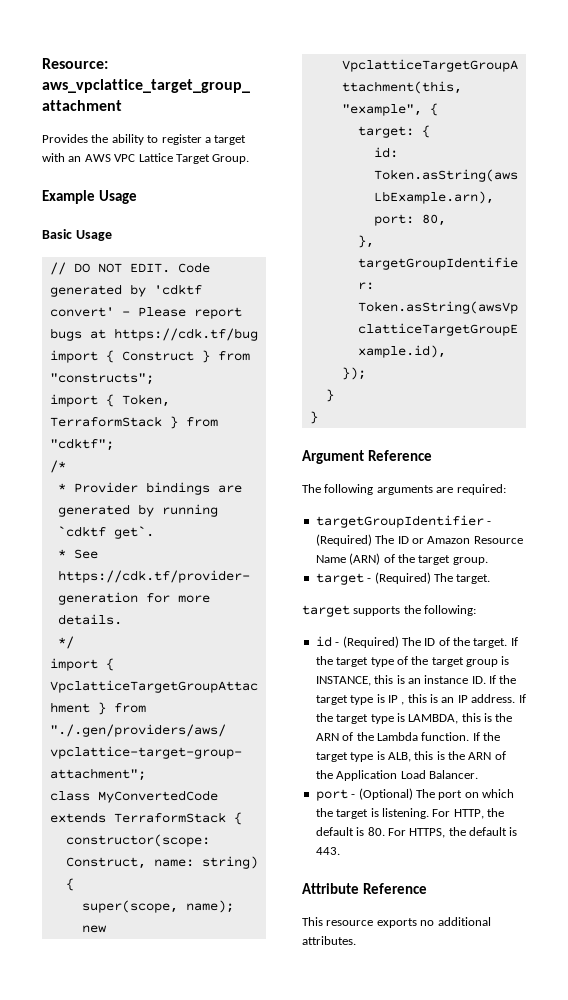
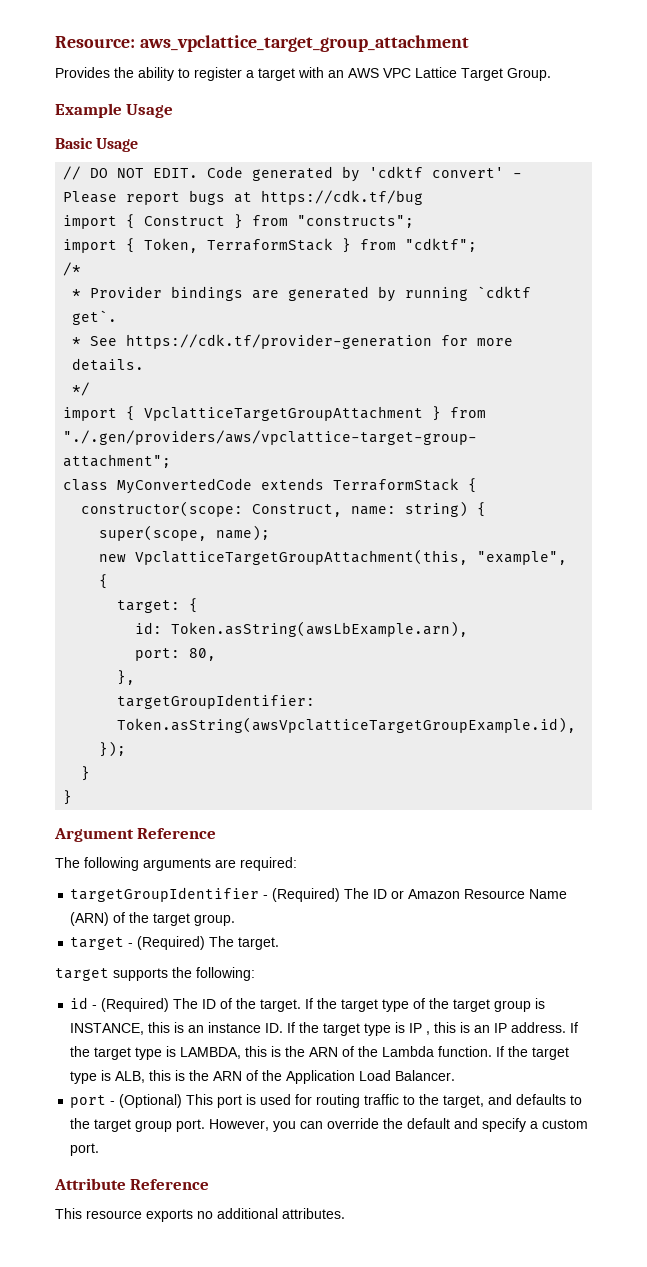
[415,789,514,800] [315,808,504,819] [315,827,518,838] [315,847,340,855] The port on which the target is listening. For HTTP, the default is 80. For HTTPS, the default is 443. -> [186,1094,583,1108] [70,1118,589,1132] [70,1143,100,1156] This port is used for routing traffic to the target, and defaults to the target group port. However, you can override the default and specify a custom port.

